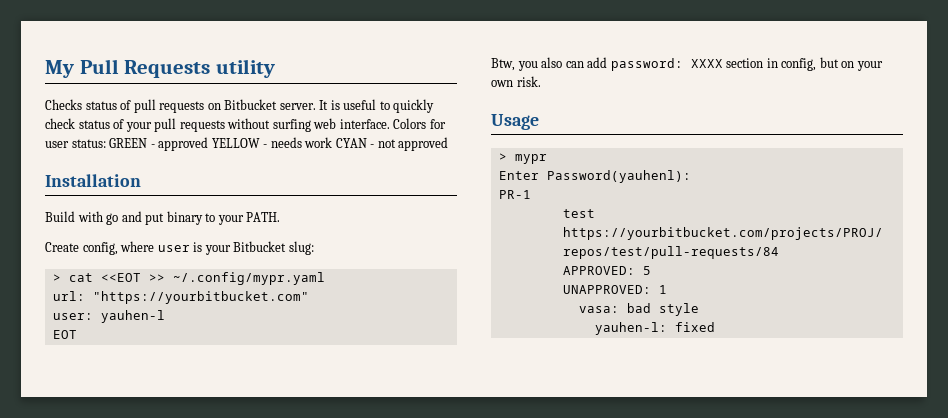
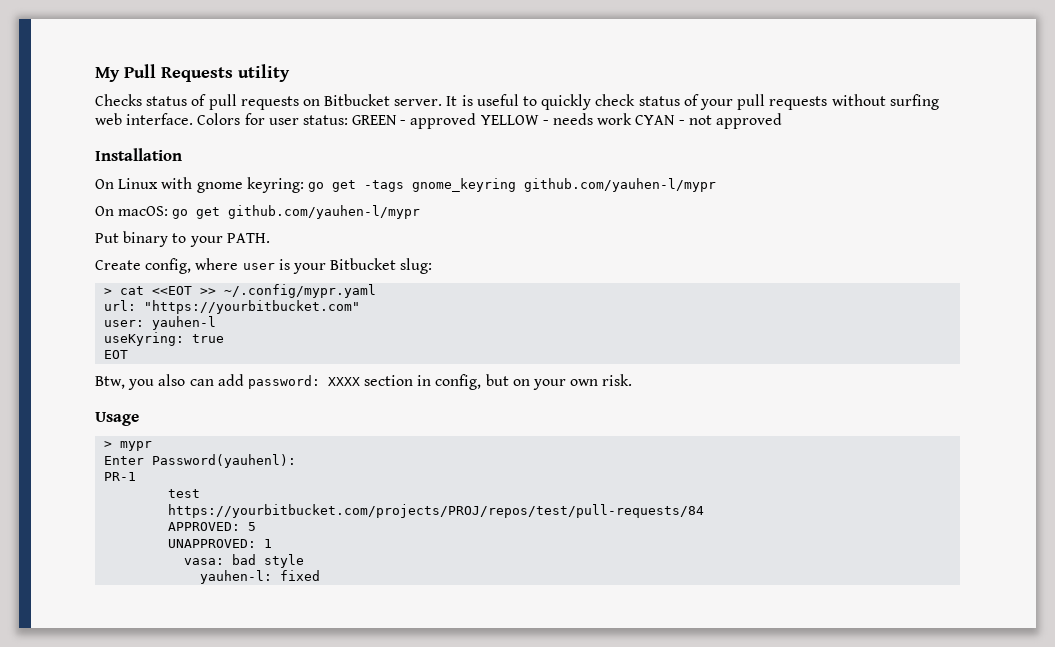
[45,211,165,225] Build with go and put -> [95,177,716,193] [95,205,421,219] [95,233,119,243] On Linux with gnome keyring: go get -tags gnome_keyring github.com/yauhen-l/mypr // On macOS: go get github.com/yauhen-l/mypr // Put
(165, 316) none -> [104,332,225,346] // useKyring: true

